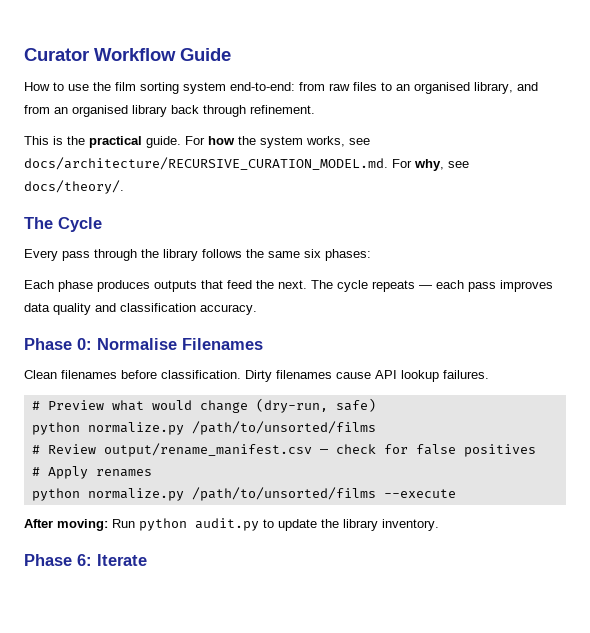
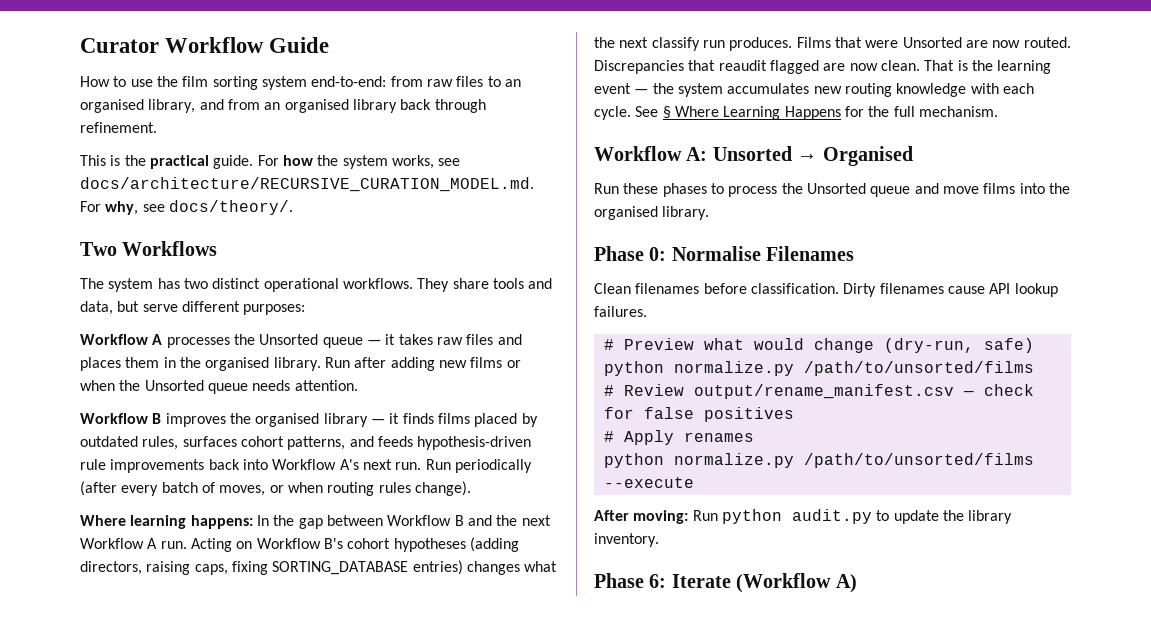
[24,217,102,232] [24,249,371,261] [24,280,553,292] [24,303,257,315] // The Cycle // Every pass through the library follows the same six phases: // Each phase produces outputs that feed the next. The cycle repeats — each pass improves data quality and classification accuracy. -> [80,241,218,256] [80,278,553,292] [80,301,306,315] [80,334,522,348] [80,357,521,371] [80,380,358,394] [80,413,538,427] [80,436,532,450] [80,459,532,473] [80,481,471,496] [80,515,551,529] [80,537,519,552] [80,560,558,575] [594,37,1071,51] [594,60,1052,74] [594,83,1034,97] [594,106,998,120] [594,146,913,166] [594,183,1070,197] [594,206,710,220] // Two Workflows // The system has two distinct operational workflows. They share tools and data, but serve different purposes: // Workflow A processes the Unsorted queue — it takes raw files and places them in the organised library. Run after adding new films or when the Unsorted queue needs attention. // Workflow B improves the organised library — it finds films placed by outdated rules, surfaces cohort patterns, and feeds hypothesis-driven rule improvements back into Workflow A's next run. Run periodically (after every batch of moves, or when routing rules change). // Where learning happens: In the gap between Workflow B and the next Workflow A run. Acting on Workflow B's cohort hypotheses (adding directors, raising caps, fixing SORTING_DATABASE entries) changes what the next classify run produces. Films that were Unsorted are now routed. Discrepancies that reaudit flagged are now clean. That is the learning event — the system accumulates new routing knowledge with each cycle. See § Where Learning Happens for the full mechanism. // Workflow A: Unsorted → Organised // Run these phases to process the Unsorted queue and move films into the organised library.
(147, 560) none -> [736,573,857,593] (Workflow A)

